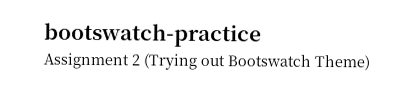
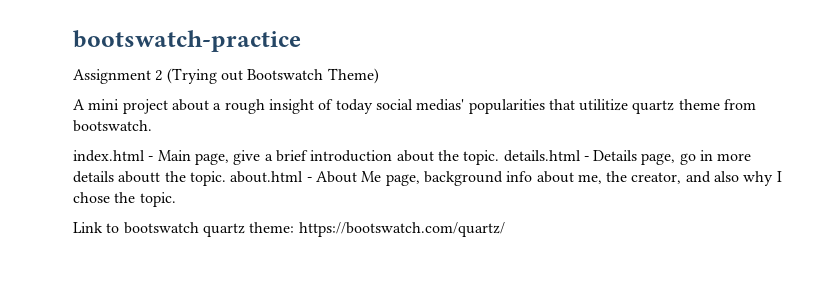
(370, 62) none -> [73,99,757,114] [73,120,152,132] [73,150,752,165] [73,171,782,186] [73,192,176,207] [73,222,505,237] // A mini project about a rough insight of today social medias' popularities that utilitize quartz theme from bootswatch. // index.html - Main page, give a brief introduction about the topic. details.html - Details page, go in more details aboutt the topic. about.html - About Me page, background info about me, the creator, and also why I chose the topic. // Link to bootswatch quartz theme: https://bootswatch.com/quartz/

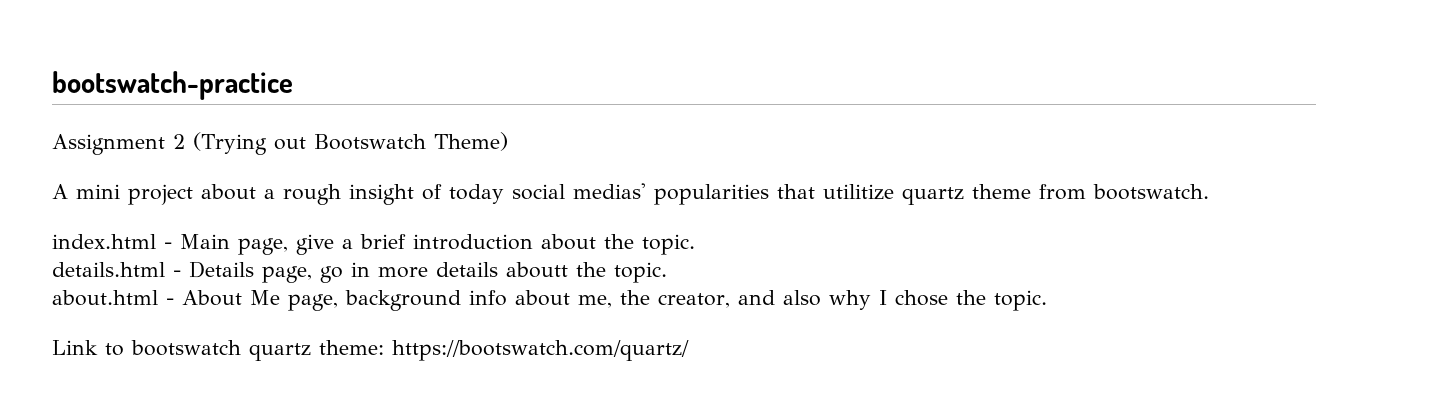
(500, 157) none -> (695, 244) //
(226, 178) none -> (667, 272) //

